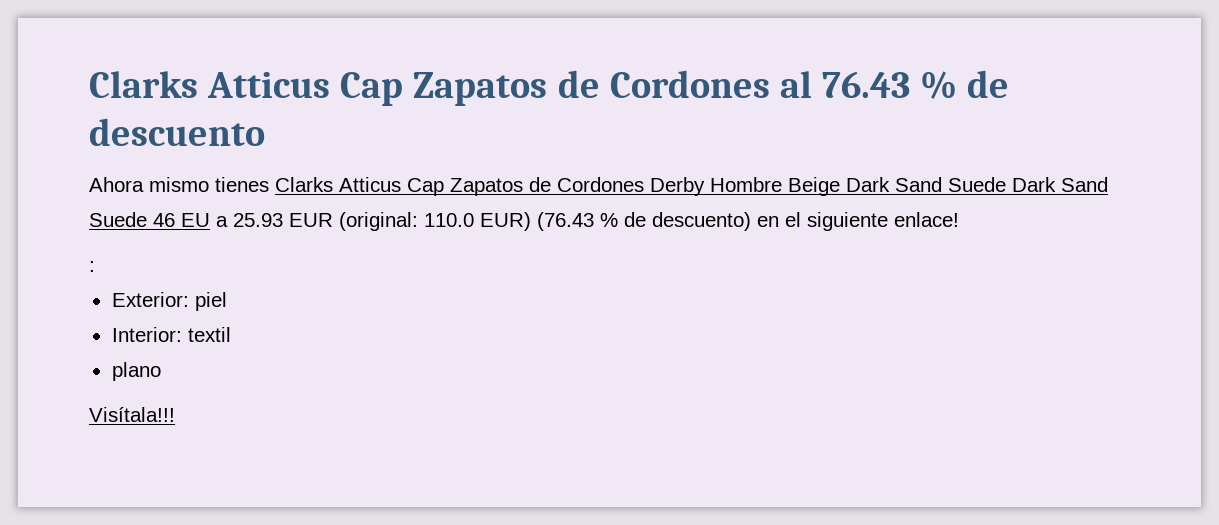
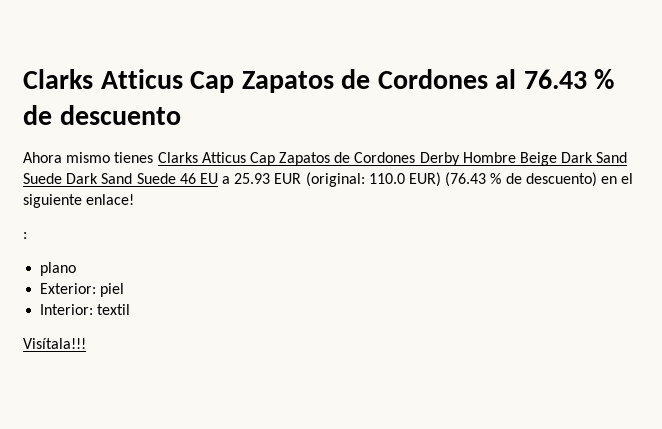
(95, 266) none -> [40,262,77,276] // plano
[111,362,161,381] // plano -> (131, 309) none

